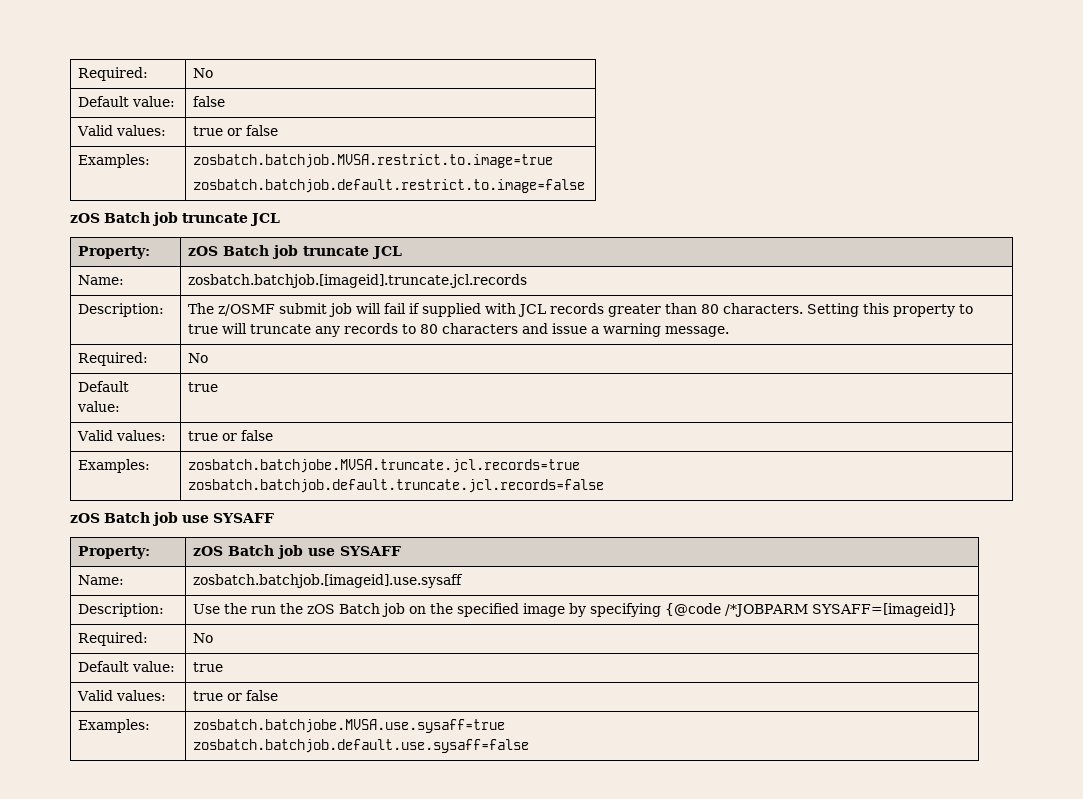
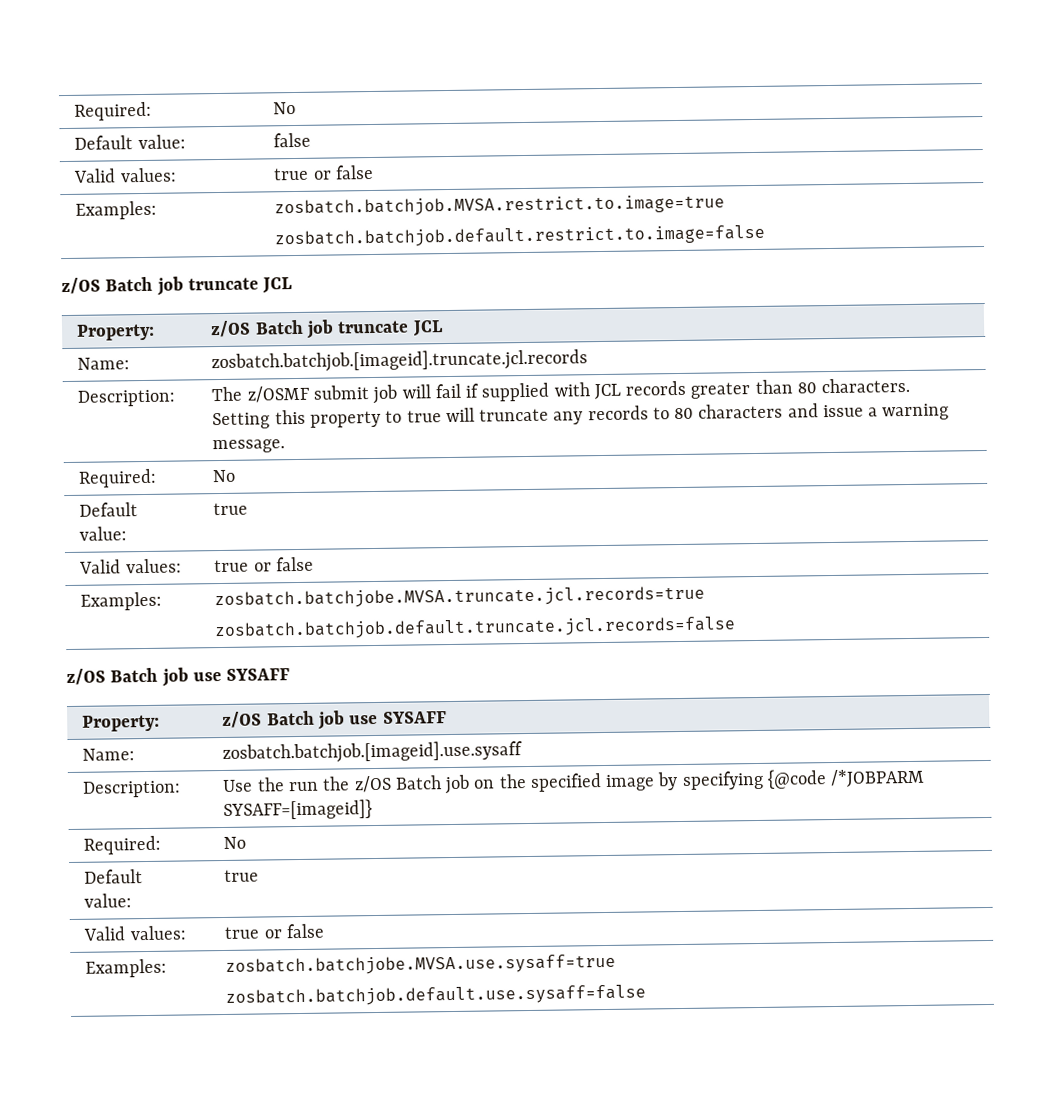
[70,213,100,223] zOS -> [61,277,101,295] z/OS
[188,246,219,256] zOS -> [210,320,252,338] z/OS
[70,513,100,523] zOS -> [66,668,106,686] z/OS
[193,546,224,556] zOS -> [222,711,263,728] z/OS
[307,604,336,614] zOS -> [353,775,392,793] z/OS

